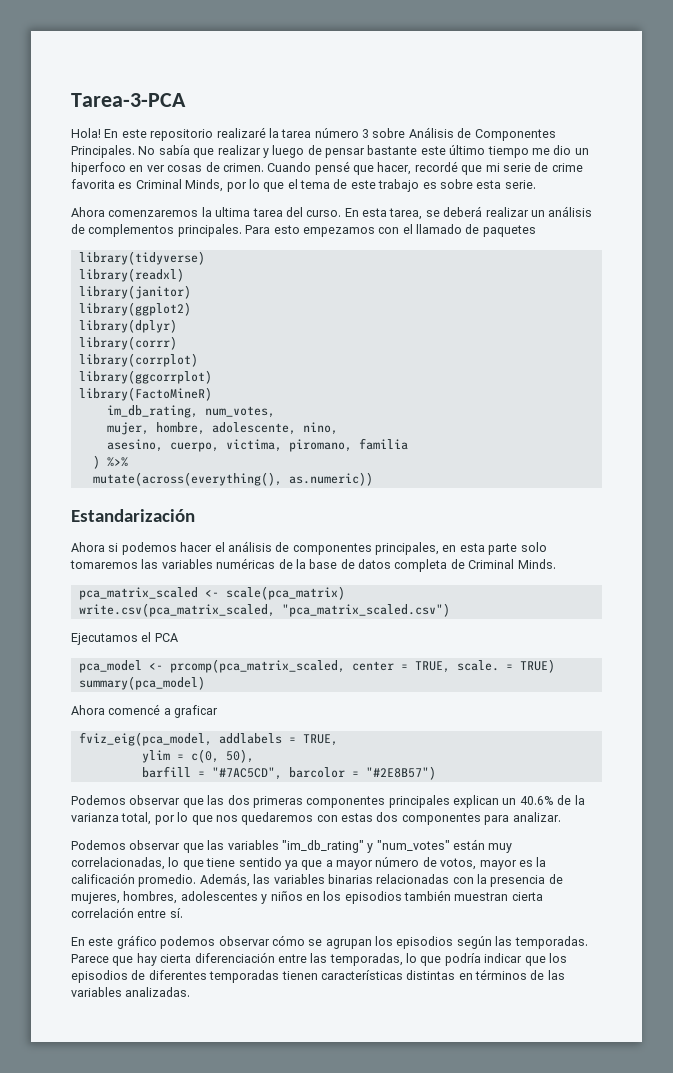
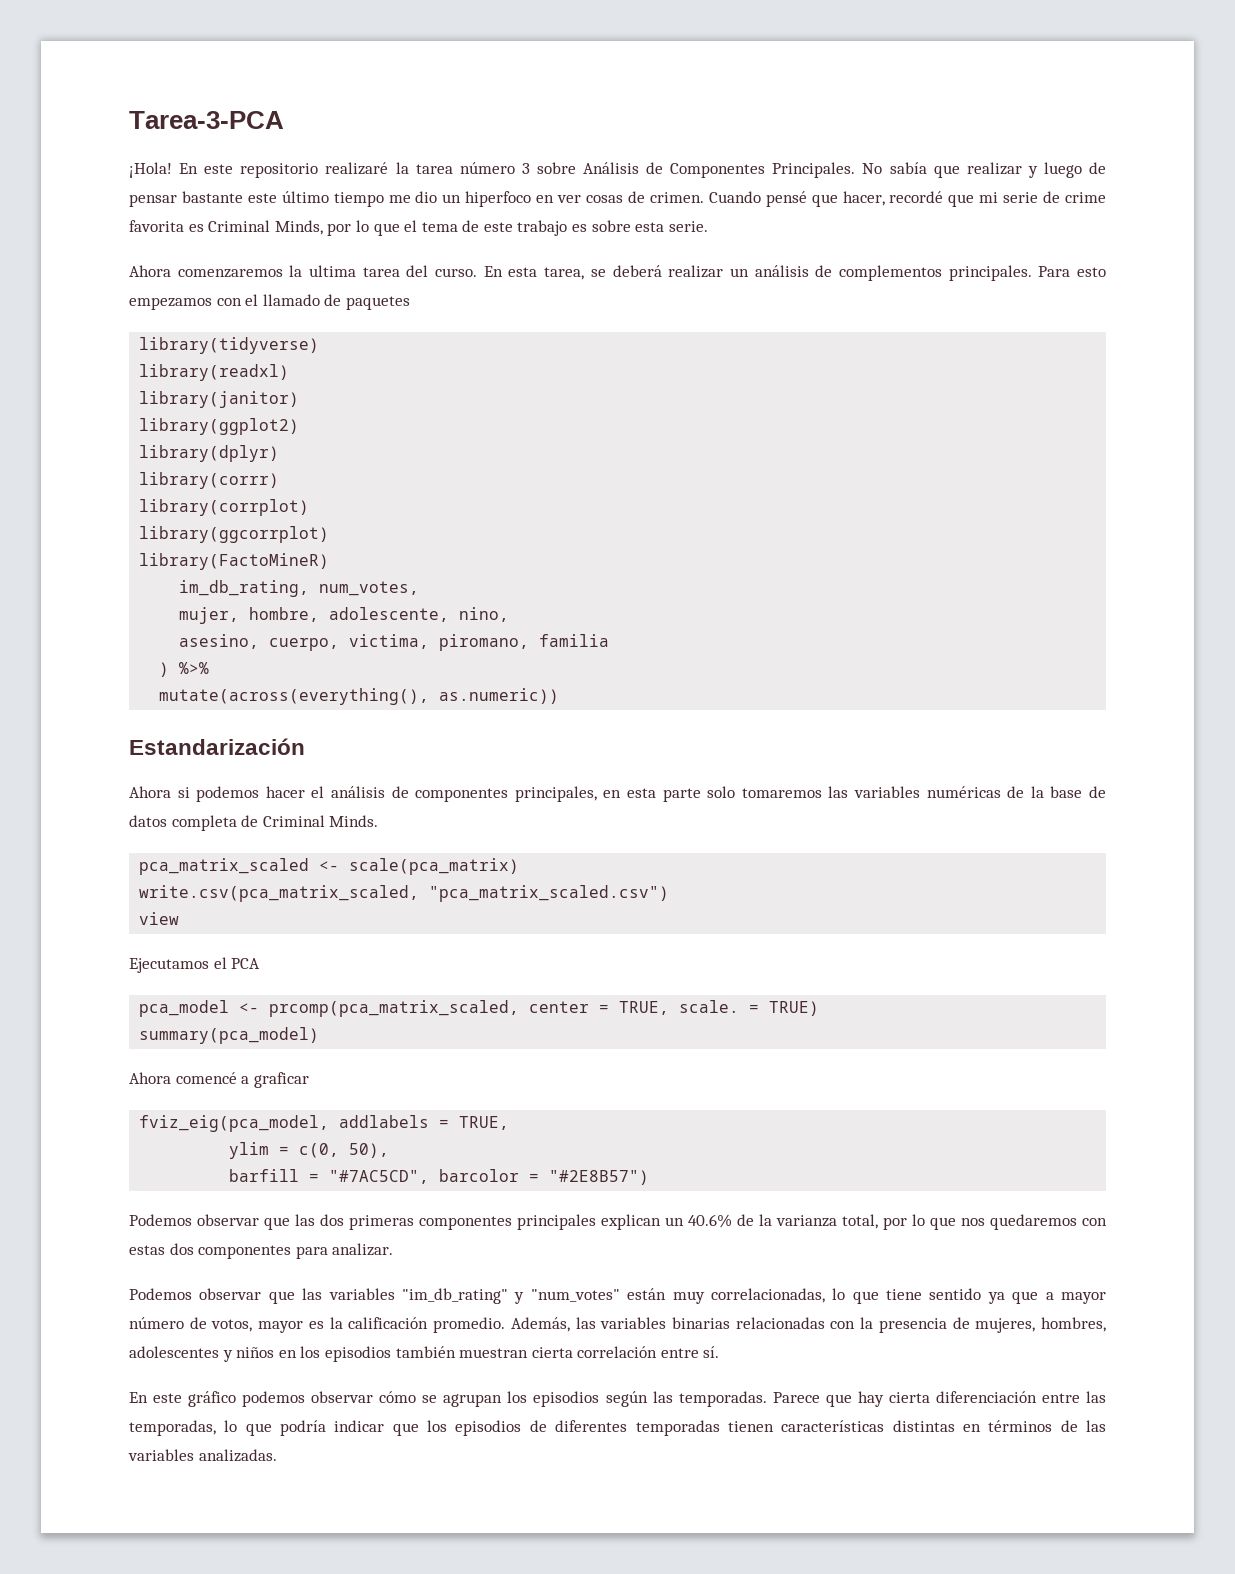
[71,128,101,138] Hola! -> [129,162,172,178] ¡Hola!
(450, 610) none -> [139,912,180,925] // view

